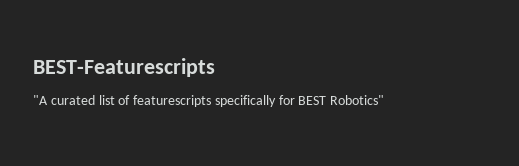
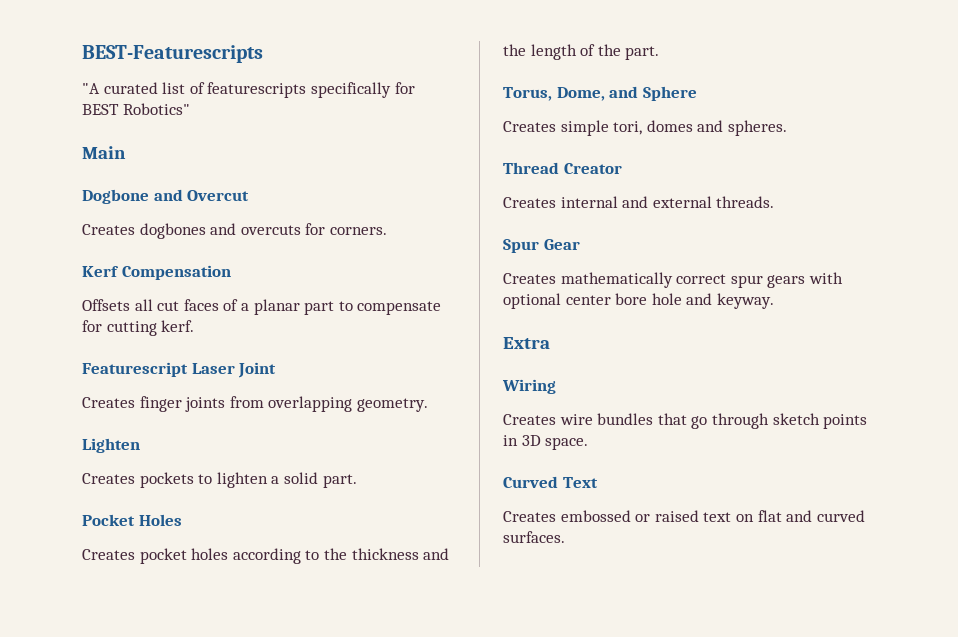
(385, 100) none -> [82,146,126,159] [82,189,250,204] [82,223,387,239] [82,265,231,280] [82,299,442,315] [82,320,195,336] [82,362,277,378] [82,396,428,412] [82,438,140,453] [82,472,357,488] [82,514,182,526] [82,548,450,564] [503,44,660,60] [503,86,697,101] [503,120,787,136] [503,162,622,174] [503,196,775,208] [503,239,580,253] [503,272,843,288] [503,293,774,309] [503,337,550,349] [502,379,556,394] [503,413,868,429] [503,435,589,450] [503,476,598,488] [503,510,865,522] [503,531,565,543] // Main // Dogbone and Overcut // Creates dogbones and overcuts for corners. // Kerf Compensation // Offsets all cut faces of a planar part to compensate for cutting kerf. // Featurescript Laser Joint // Creates finger joints from overlapping geometry. // Lighten // Creates pockets to lighten a solid part. // Pocket Holes // Creates pocket holes according to the thickness and the length of the part. // Torus, Dome, and Sphere // Creates simple tori, domes and spheres. // Thread Creator // Creates internal and external threads. // Spur Gear // Creates mathematically correct spur gears with optional center bore hole and keyway. // Extra // Wiring // Creates wire bundles that go through sketch points in 3D space. // Curved Text // Creates embossed or raised text on flat and curved surfaces.

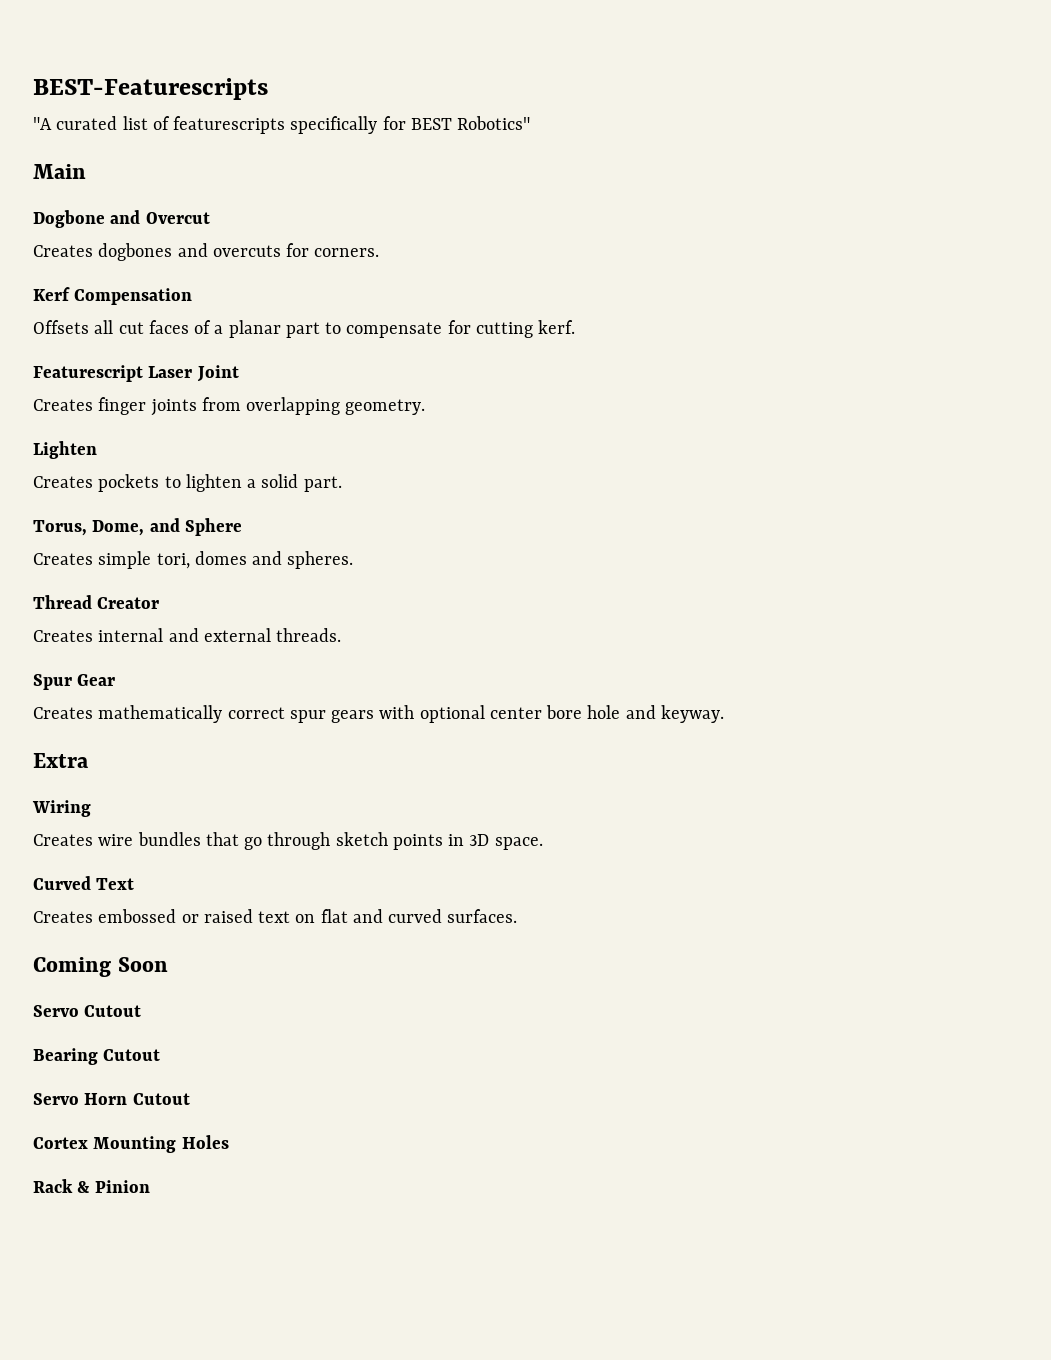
[82,514,182,526] [82,548,450,564] [503,44,660,60] // Pocket Holes // Creates pocket holes according to the thickness and the length of the part. -> (342, 484) none
(565, 537) none -> [33,957,168,977] [33,1005,142,1017] [33,1048,161,1065] [33,1093,190,1105] [33,1135,229,1153] [33,1179,150,1193] // Coming Soon // Servo Cutout // Bearing Cutout // Servo Horn Cutout // Cortex Mounting Holes // Rack & Pinion

